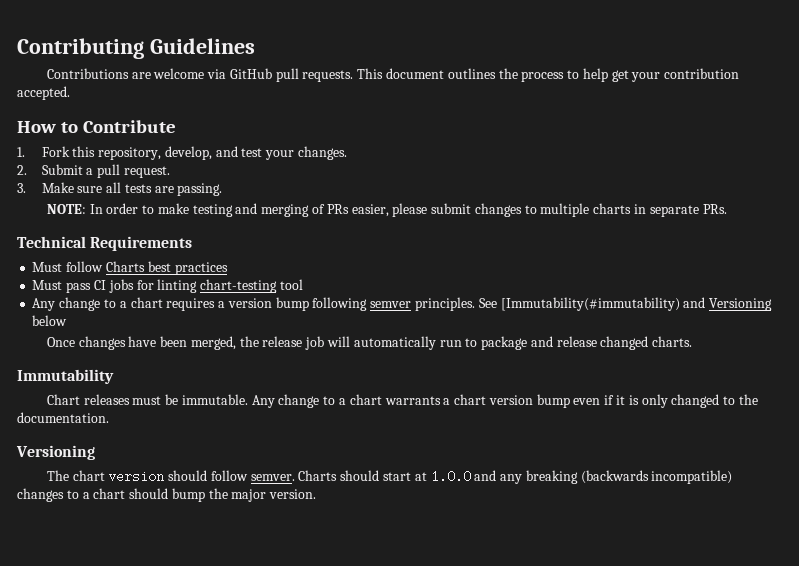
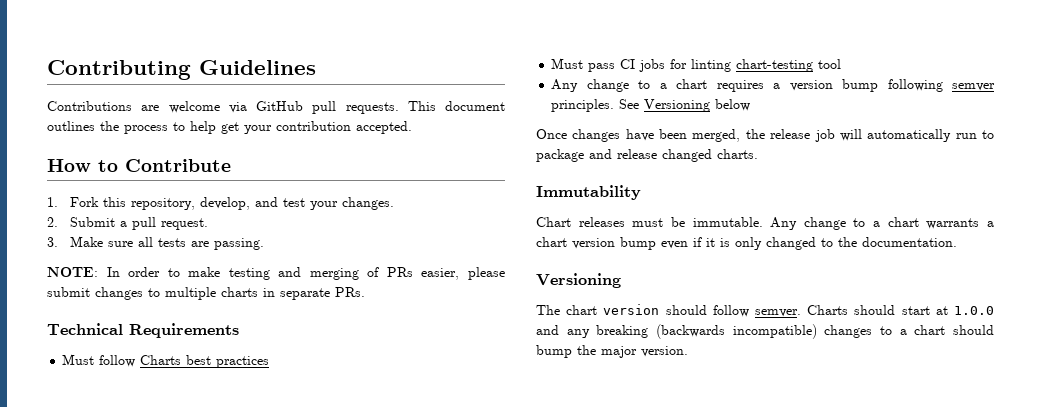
[500,297,706,311] [Immutability(#immutability) and -> (640, 104) none

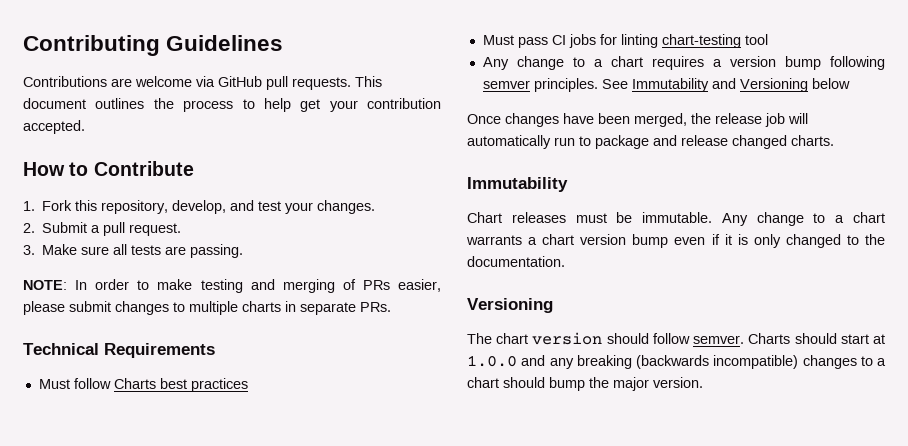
(640, 104) none -> [631,78,736,92] Immutability and

